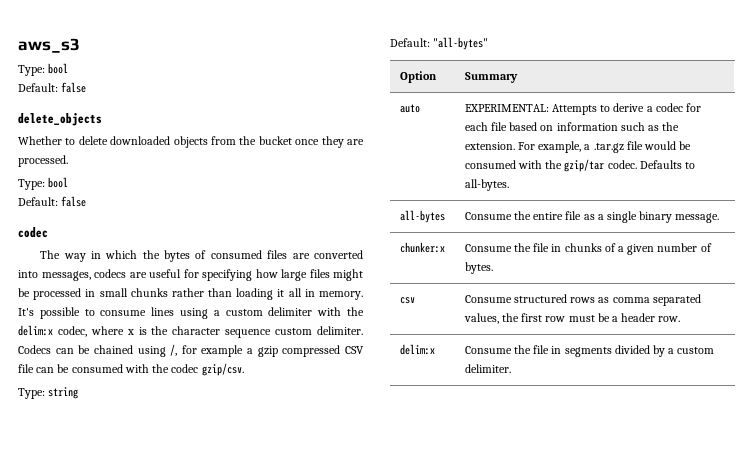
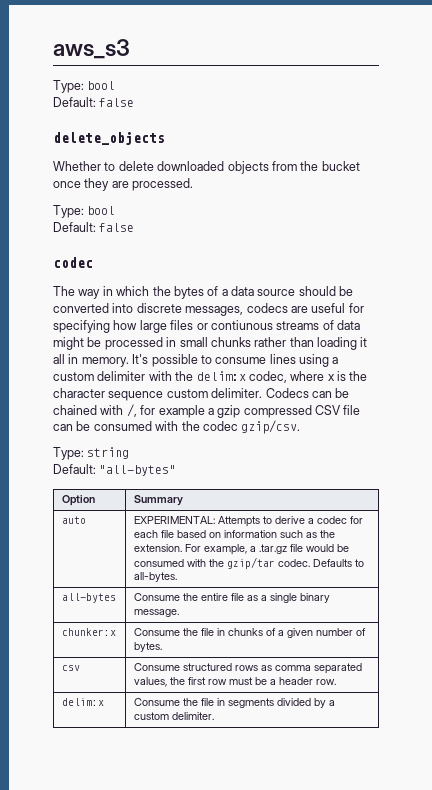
[210,250,310,259] consumed files are -> [221,286,354,296] a data source should be
(38, 274) none -> [136,303,182,313] discrete
(330, 273) none -> [196,320,360,330] or contiunous streams of data
[137,346,166,357] using -> [100,405,124,415] with

